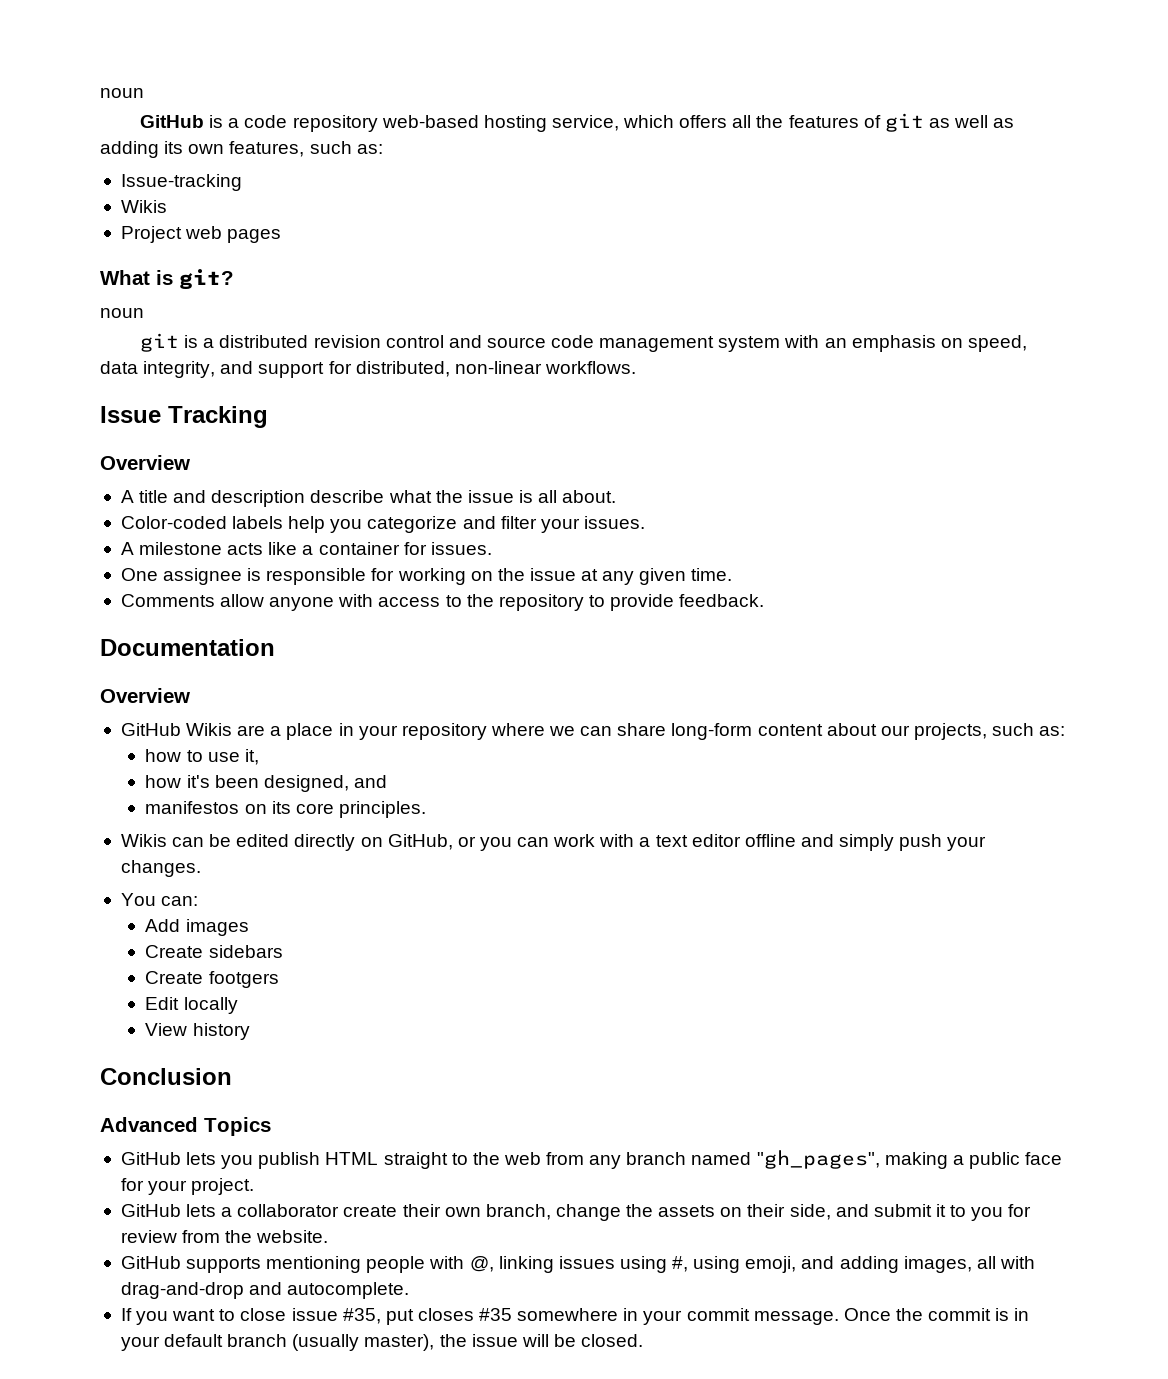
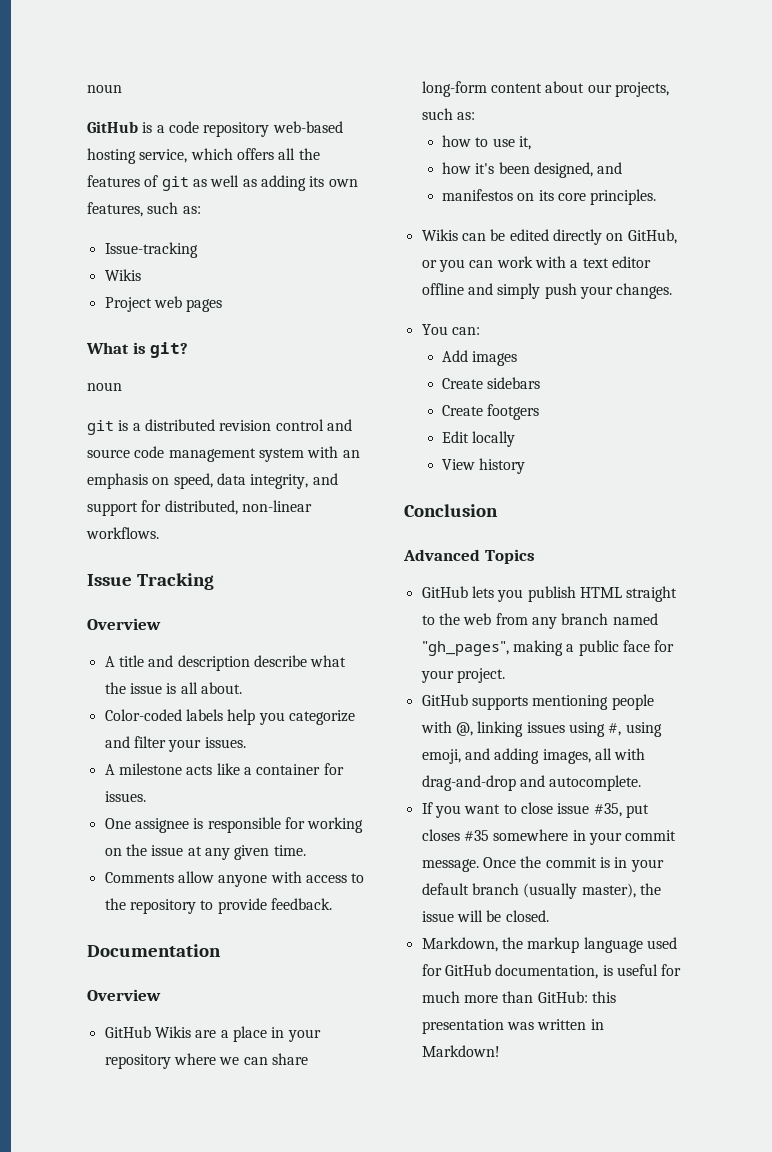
[120,1204,1032,1221] [120,1230,329,1243] // GitHub lets a collaborator create their own branch, change the assets on their side, and submit it to you for review from the website. -> (505, 675) none
(644, 1340) none -> [421,937,677,953] [421,964,682,979] [421,991,616,1003] [421,1019,604,1034] [421,1045,500,1057] // Markdown, the markup language used for GitHub documentation, is useful for much more than GitHub: this presentation was written in Markdown!

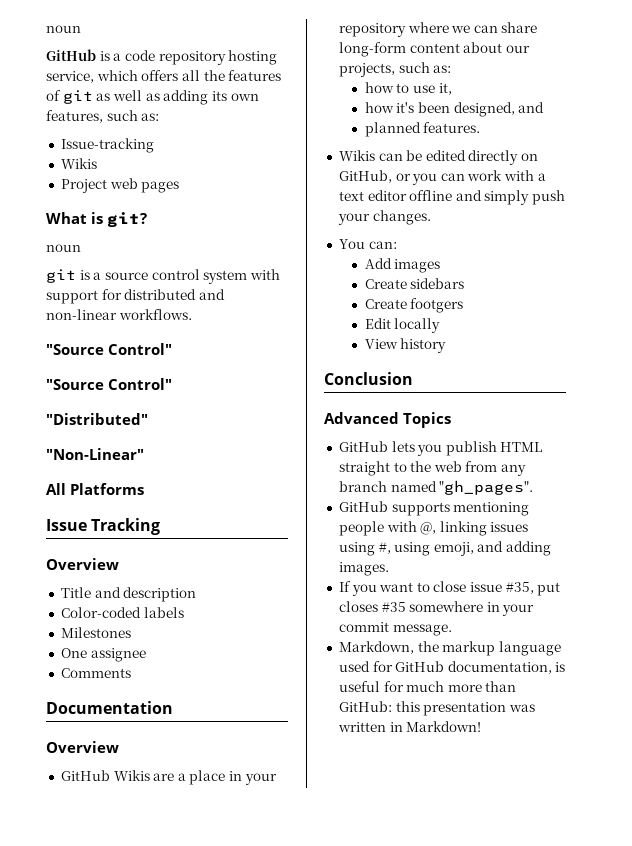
[272,121,343,133] web-based -> (226, 58) none
[144,419,352,431] [87,446,360,462] [87,473,338,489] [87,500,312,516] [86,527,159,539] distributed revision control and source code management system with an emphasis on speed, data integrity, and support for distributed, non-linear workflows. -> [104,269,280,284] [46,289,225,304] [46,309,192,320] [46,343,172,355] [46,378,172,390] [46,413,148,425] [46,448,144,460] [46,483,144,495] source control system with support for distributed and non-linear workflows. // "Source Control" // "Source Control" // "Distributed" // "Non-Linear" // All Platforms
[104,655,144,667] A title -> [60,587,91,598] Title
[253,655,347,667] [104,682,242,694] [104,709,355,725] [104,736,246,752] [104,763,344,775] [104,791,146,802] [104,817,364,833] [104,844,306,860] [104,871,365,887] [104,898,332,914] describe what the issue is all about. // Color-coded labels help you categorize and filter your issues. // A milestone acts like a container for issues. // One assignee is responsible for working on the issue at any given time. // Comments allow anyone with access to the repository to provide feedback. -> [60,607,184,618] [60,627,131,638] [60,648,146,662] [60,668,131,678] // Color-coded labels // Milestones // One assignee // Comments
[442,189,657,205] manifestos on its core principles. -> [364,122,481,137] planned features.
[421,640,675,656] [420,668,505,683] "gh_pages", making a public face for your project. -> [439,480,534,495] "gh_pages".
[542,748,646,764] [421,775,642,791] images, all with drag-and-drop and autocomplete. -> [338,562,389,576] images.
[482,856,664,872] [421,883,661,899] [421,910,549,922] Once the commit is in your default branch (usually master), the issue will be closed. -> (452, 630) none

